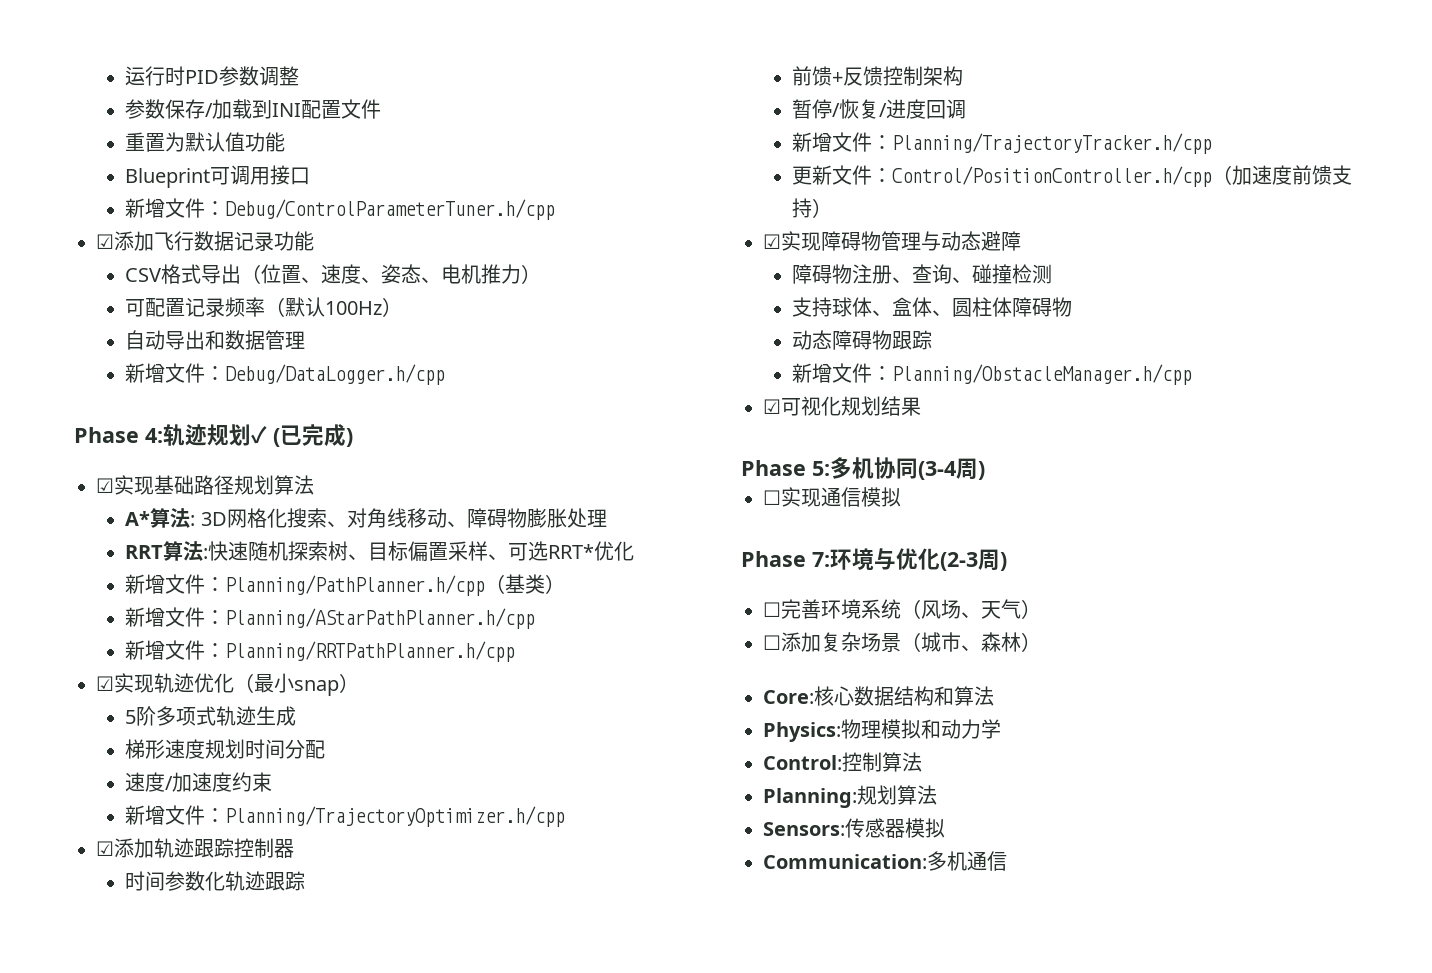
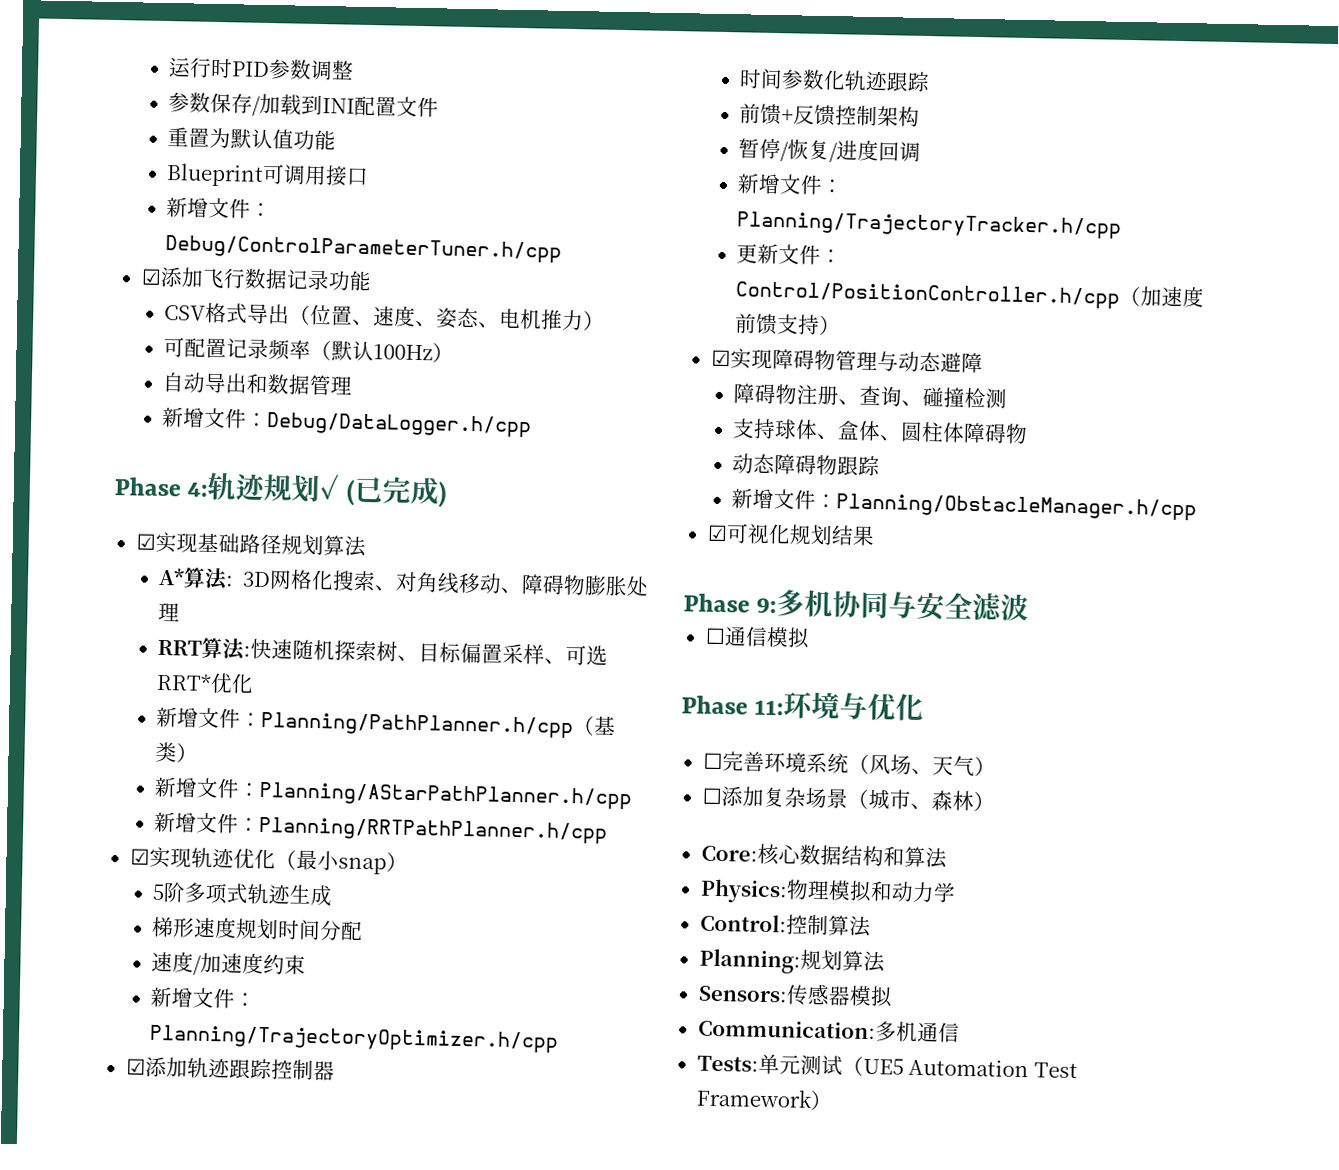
[812,461,830,476] 5: -> [756,597,778,614] 9:
[918,458,985,480] [763,487,821,507] (3-4周) // ☐实现 -> [888,591,1030,622] [704,627,726,645] 与安全滤波 // ☐
[812,552,830,567] 7: -> [754,699,785,716] 11:
[940,549,1007,571] (2-3周) -> (925, 707) none
(1007, 861) none -> [696,1053,1078,1079] [695,1087,833,1111] // Tests:单元测试（UE5 Automation Test Framework）

